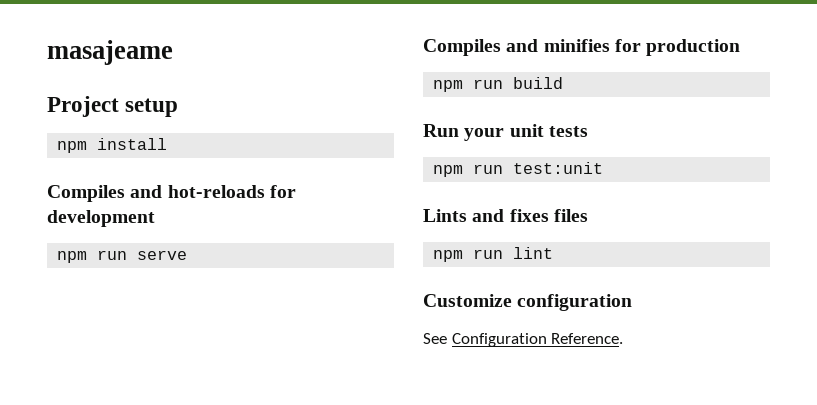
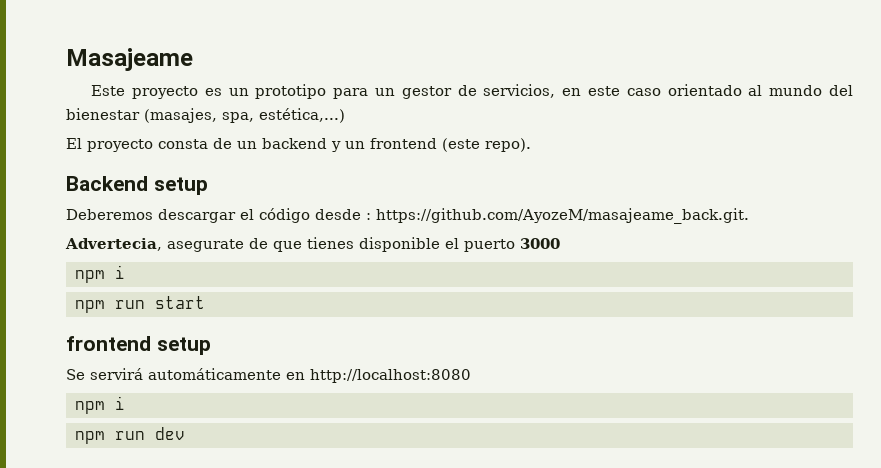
[47,40,173,65] [47,96,179,117] [57,138,168,153] [47,185,296,202] [47,210,155,227] [57,250,188,263] [423,39,741,56] [433,77,564,92] [423,124,588,141] [433,162,604,177] [423,209,588,222] [433,247,554,262] [423,294,633,311] [423,333,624,347] masajeame // Project setup // npm install // Compiles and hot-reloads for development // npm run serve // Compiles and minifies for production // npm run build // Run your unit tests // npm run test:unit // Lints and fixes files // npm run lint // Customize configuration // See Configuration Reference. -> [66,48,193,71] [91,84,853,99] [66,108,345,123] [66,138,531,152] [66,176,208,195] [66,208,749,224] [65,237,560,252] [75,265,125,283] [75,296,205,313] [66,336,211,355] [66,368,471,383] [75,396,125,414] [75,427,185,444] Masajeame // Este proyecto es un prototipo para un gestor de servicios, en este caso orientado al mundo del bienestar (masajes, spa, estética,...) // El proyecto consta de un backend y un frontend (este repo). // Backend setup // Deberemos descargar el código desde : https://github.com/AyozeM/masajeame_back.git. // Advertecia, asegurate de que tienes disponible el puerto 3000 // npm i // npm run start // frontend setup // Se servirá automáticamente en http://localhost:8080 // npm i // npm run dev

